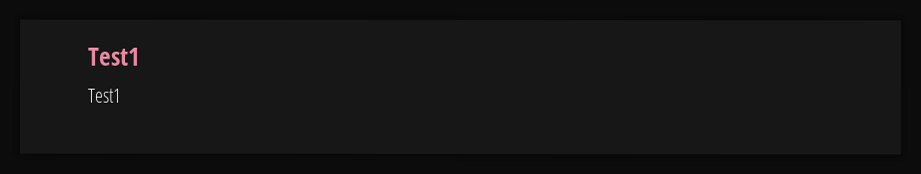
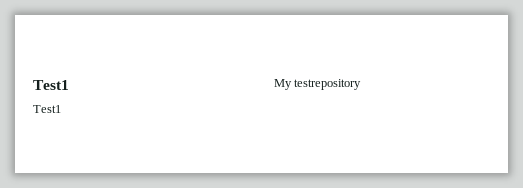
(121, 95) none -> [274,79,362,90] // My testrepository

